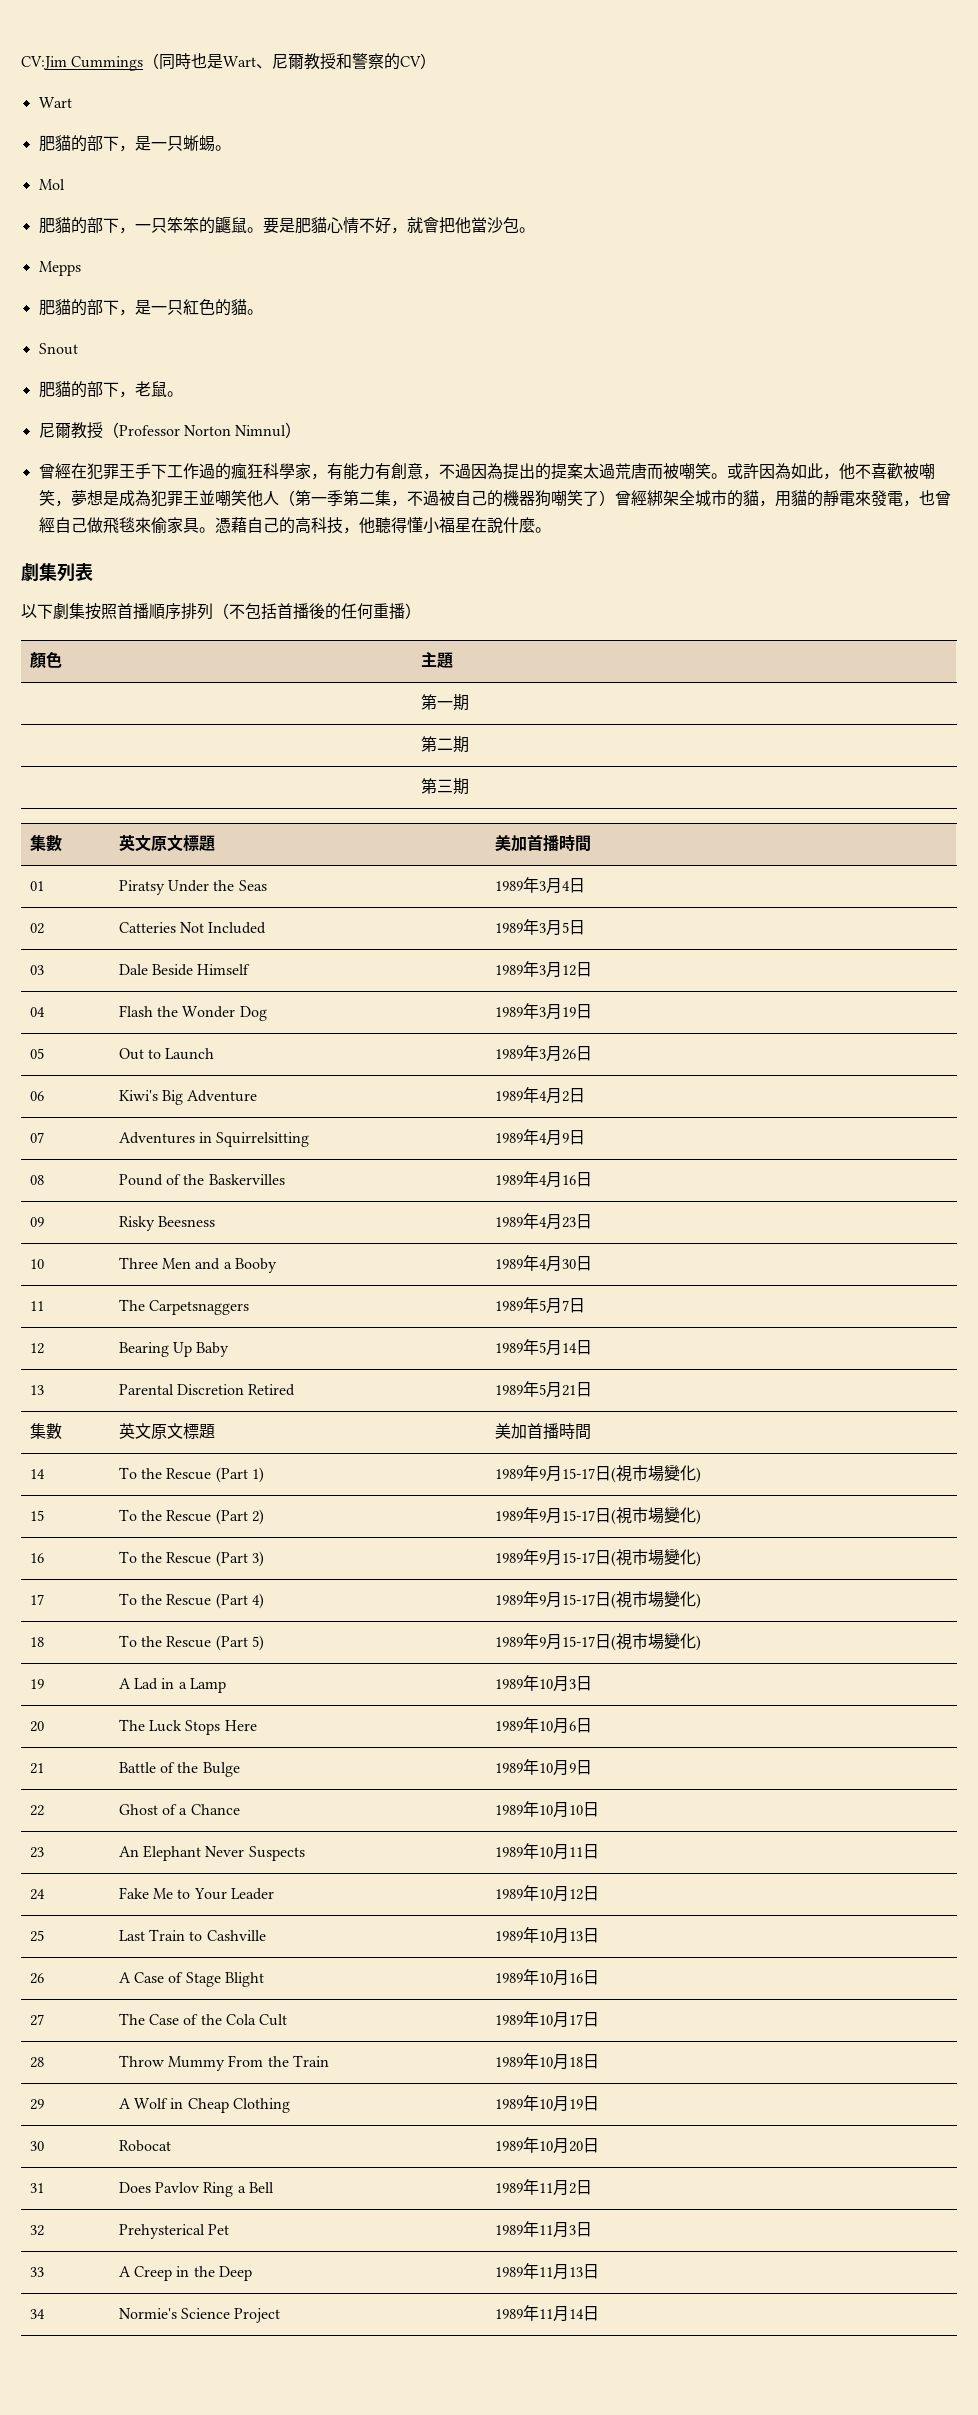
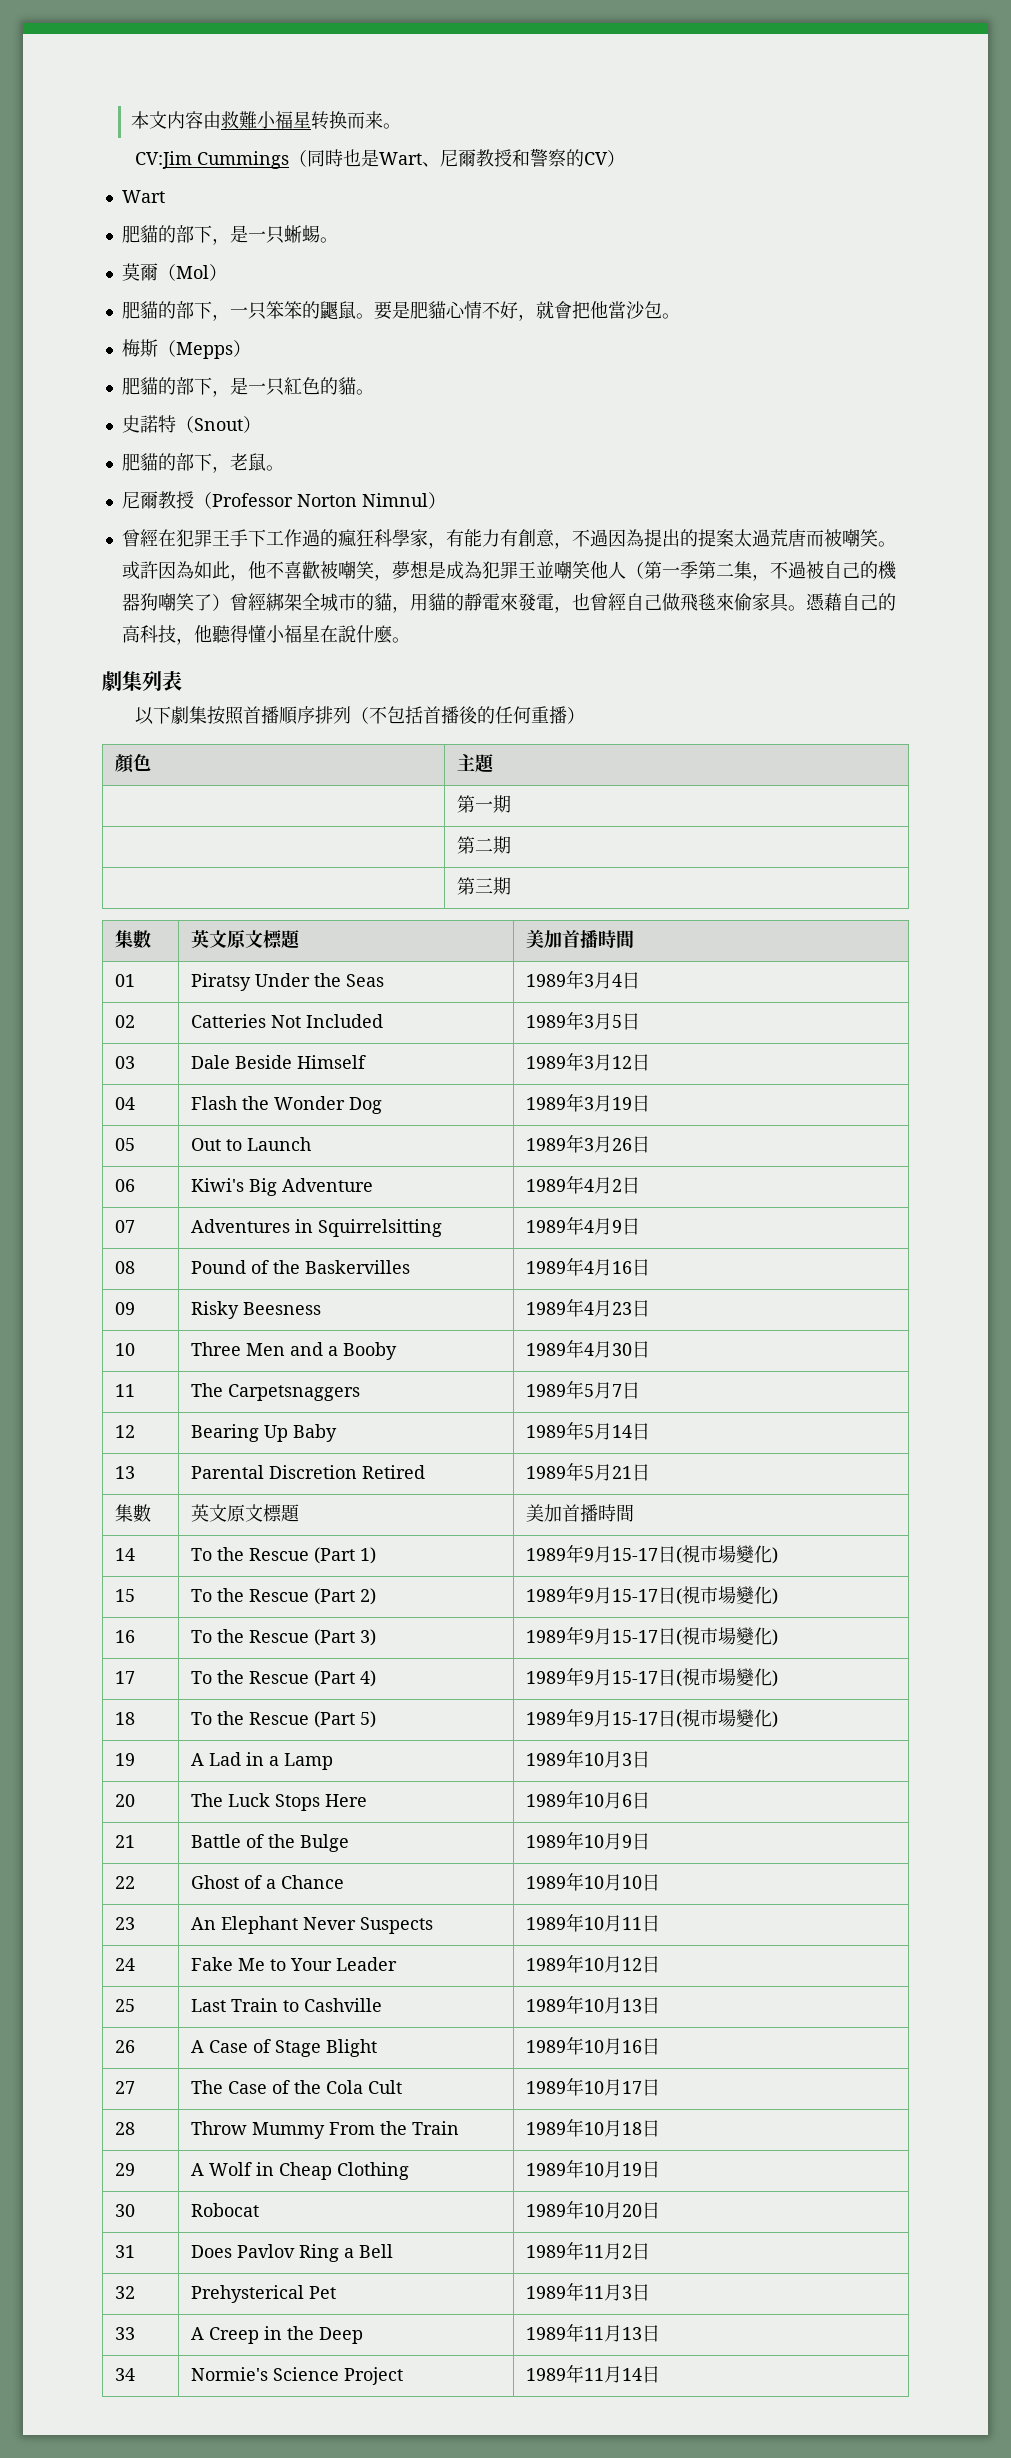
(21, 63) none -> [130,111,401,130] 本文内容由救難小福星转换而来。 //
(231, 148) none -> [121,263,176,281] 莫爾（
(65, 184) none -> [208,264,227,281] ）
(535, 230) none -> [121,339,176,357] 梅斯（
(81, 268) none -> [232,340,251,357] ）
(263, 312) none -> [121,415,194,433] 史諾特（
(78, 349) none -> [242,416,261,433] ）

